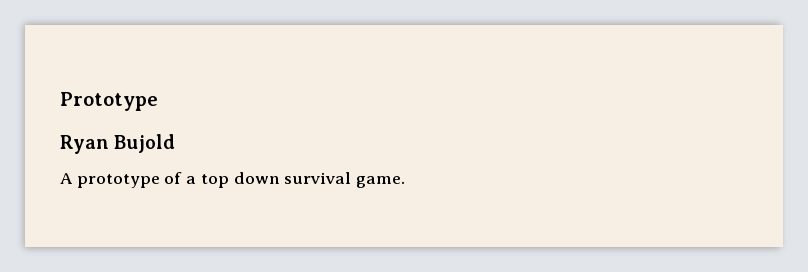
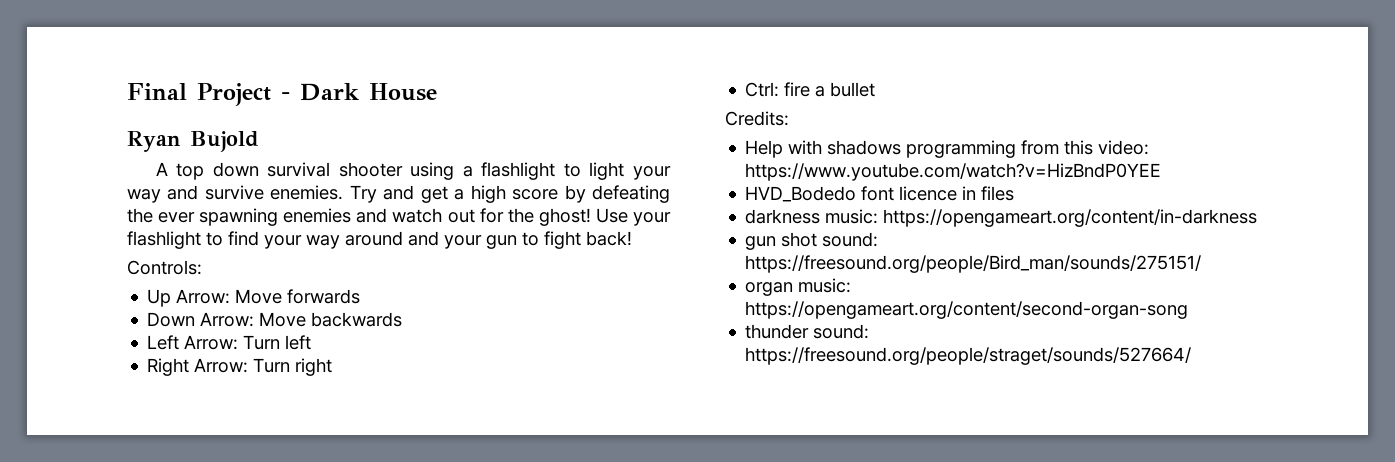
[60,92,158,111] [60,134,176,154] [60,172,406,188] Prototype // Ryan Bujold // A prototype of a top down survival game. -> [127,83,437,106] [127,131,259,152] [155,162,671,180] [127,185,670,203] [127,208,671,226] [127,231,632,249] [127,260,202,275] [147,289,361,307] [147,312,403,327] [147,335,312,350] [147,358,333,376] [745,82,876,97] [725,111,789,126] [745,140,1150,158] [745,163,1162,181] [745,186,1015,202] [745,209,1258,227] [745,232,879,250] [745,255,1202,273] [745,278,852,296] [745,301,1189,319] [745,324,870,339] [745,347,1192,365] Final Project - Dark House // Ryan Bujold // A top down survival shooter using a flashlight to light your way and survive enemies. Try and get a high score by defeating the ever spawning enemies and watch out for the ghost! Use your flashlight to find your way around and your gun to fight back! // Controls: // Up Arrow: Move forwards // Down Arrow: Move backwards // Left Arrow: Turn left // Right Arrow: Turn right // Ctrl: fire a bullet // Credits: // Help with shadows programming from this video: https://www.youtube.com/watch?v=HizBndP0YEE // HVD_Bodedo font licence in files // darkness music: https://opengameart.org/content/in-darkness // gun shot sound: https://freesound.org/people/Bird_man/sounds/275151/ // organ music: https://opengameart.org/content/second-organ-song // thunder sound: https://freesound.org/people/straget/sounds/527664/

